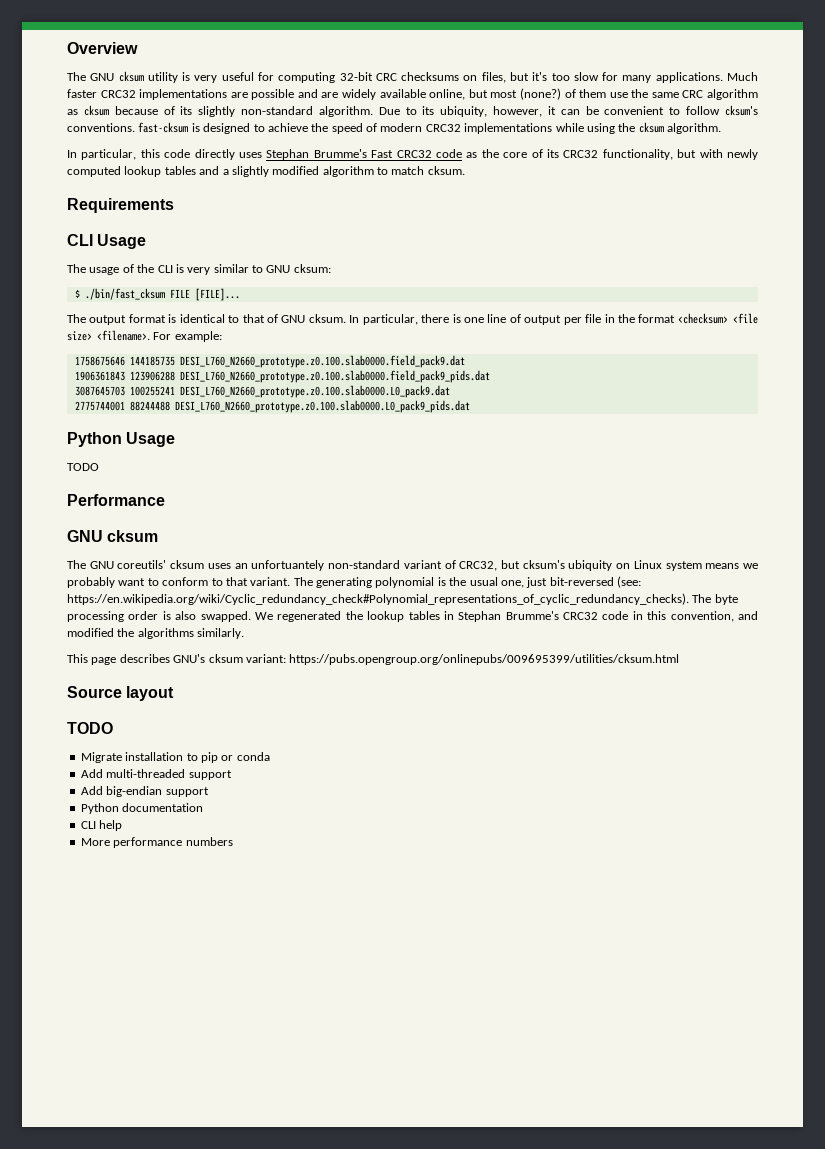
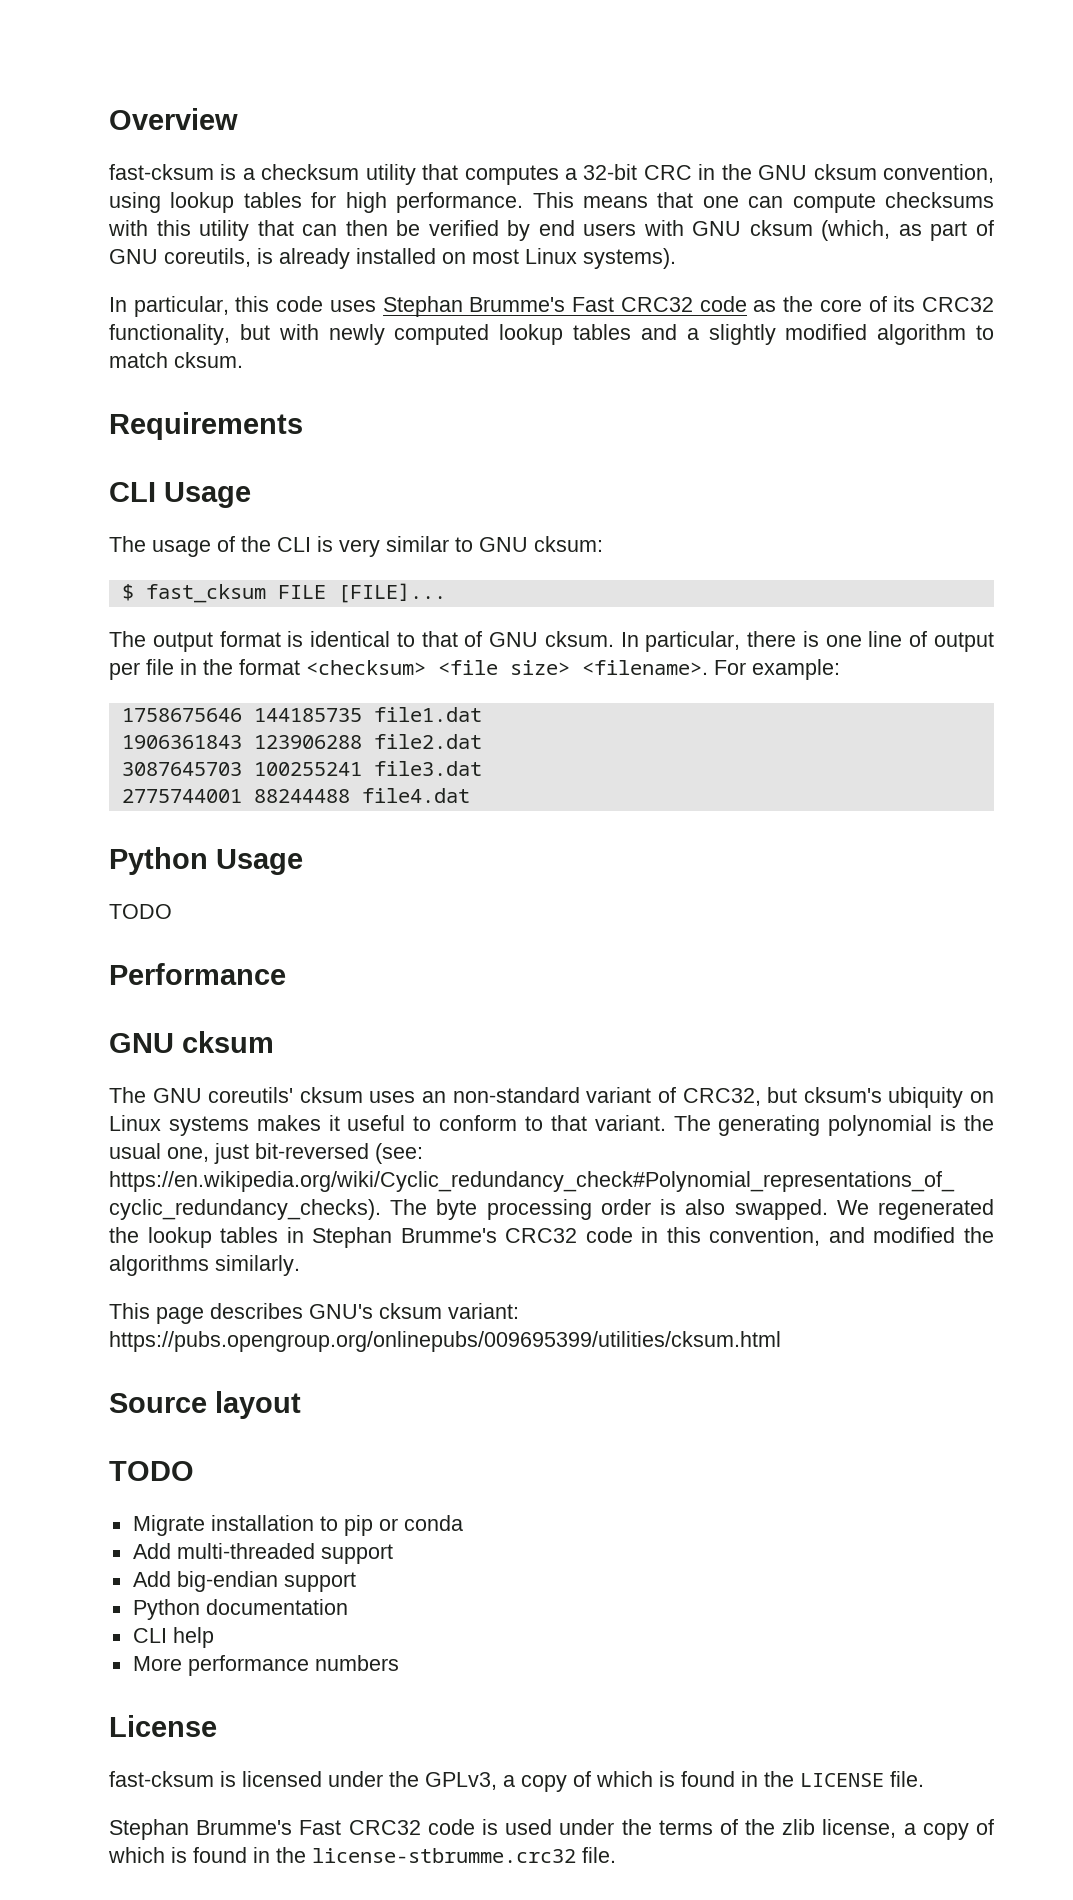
[67,71,759,83] [67,88,758,100] [67,105,759,117] [67,122,721,134] The GNU cksum utility is very useful for computing 32-bit CRC checksums on files, but it's too slow for many applications. Much faster CRC32 implementations are possible and are widely available online, but most (none?) of them use the same CRC algorithm as cksum because of its slightly non-standard algorithm. Due to its ubiquity, however, it can be convenient to follow cksum's conventions. fast-cksum is designed to achieve the speed of modern CRC32 implementations while using the cksum algorithm. -> [109,164,995,185] [109,192,994,213] [108,220,994,241] [109,248,676,269] fast-cksum is a checksum utility that computes a 32-bit CRC in the GNU cksum convention, using lookup tables for high performance. This means that one can compute checksums with this utility that can then be verified by end users with GNU cksum (which, as part of GNU coreutils, is already installed on most Linux systems).
[194,149,235,160] directly -> (324, 304) none
[84,288,165,300] ./bin/fast_cksum -> [145,584,266,603] fast_cksum
[179,355,465,368] DESI_L760_N2660_prototype.z0.100.slab0000.field_pack9.dat -> [373,707,482,722] file1.dat
[179,370,490,383] DESI_L760_N2660_prototype.z0.100.slab0000.field_pack9_pids.dat -> [373,734,482,749] file2.dat
[179,385,450,398] DESI_L760_N2660_prototype.z0.100.slab0000.L0_pack9.dat -> [373,761,482,776] file3.dat
[174,400,470,413] DESI_L760_N2660_prototype.z0.100.slab0000.L0_pack9_pids.dat -> [361,788,470,803] file4.dat
[251,560,325,571] unfortuantely -> (447, 1097) none
[665,561,758,571] [67,577,146,588] system means we probably want -> [168,1115,406,1136] systems makes it useful
(233, 841) none -> [109,1715,217,1737] [109,1771,924,1792] [109,1819,994,1840] [108,1847,616,1863] // License // fast-cksum is licensed under the GPLv3, a copy of which is found in the LICENSE file. // Stephan Brumme's Fast CRC32 code is used under the terms of the zlib license, a copy of which is found in the license-stbrumme.crc32 file.

